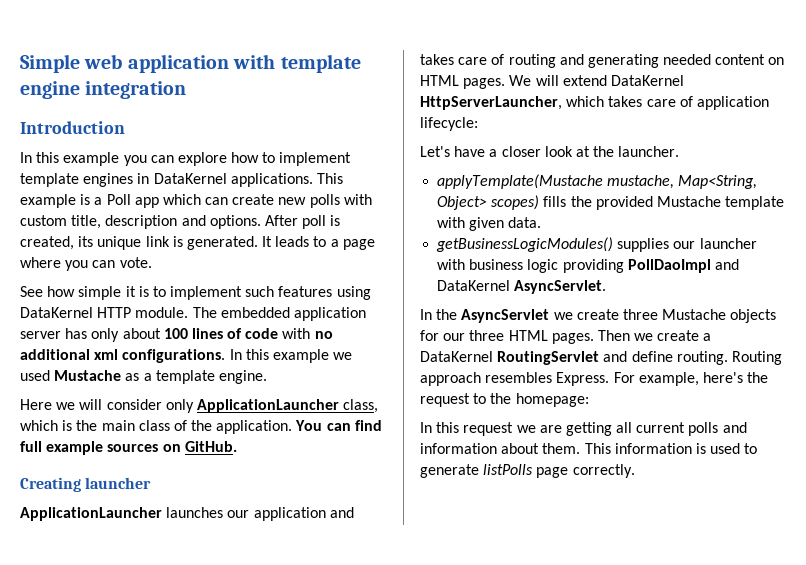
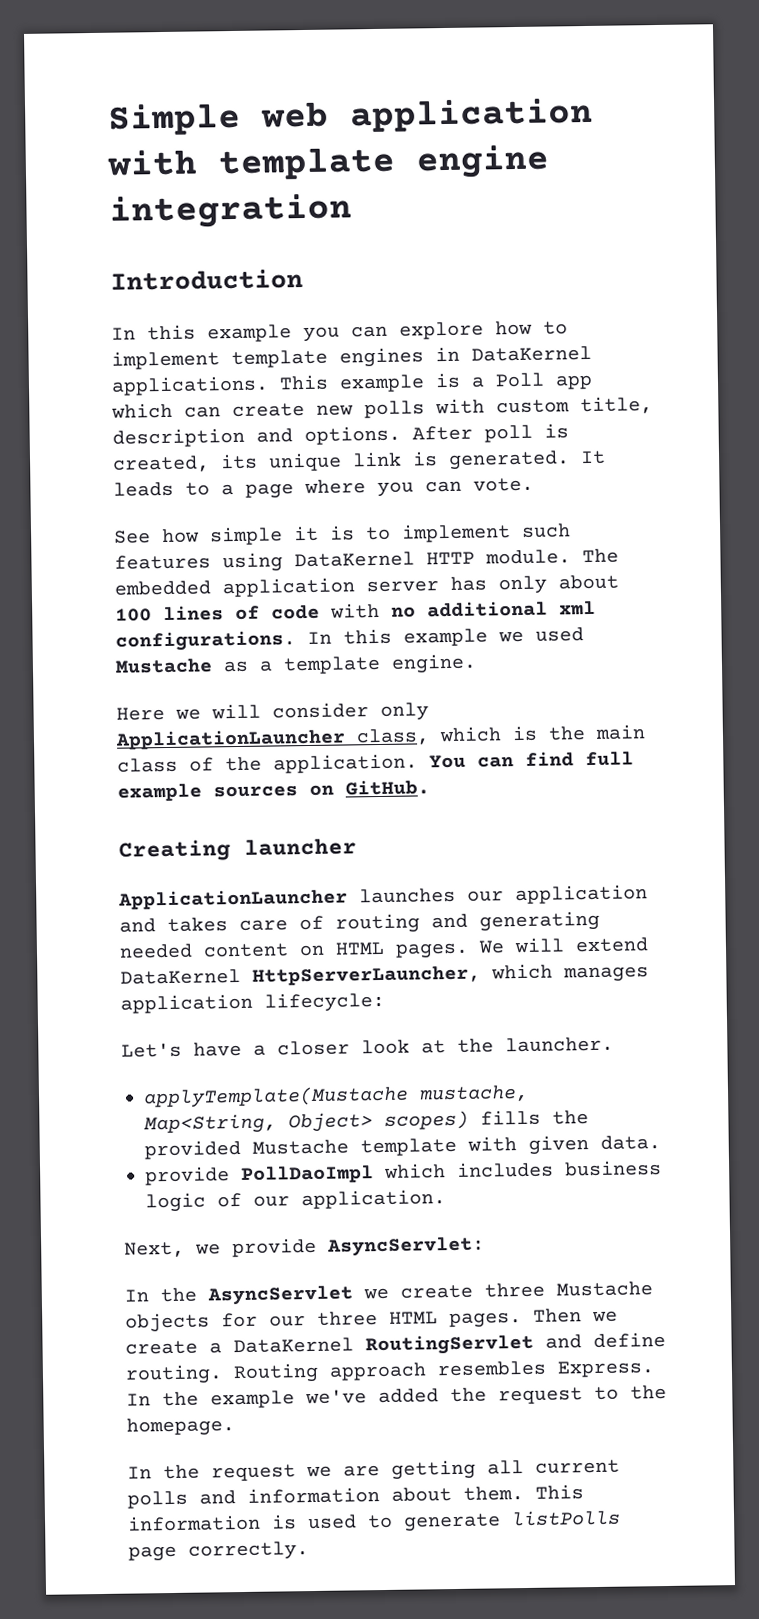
[608,96,693,107] takes care of -> [563,966,649,983] manages
[436,237,757,252] [437,259,739,273] [437,280,607,294] getBusinessLogicModules() supplies our launcher with business logic providing PollDaoImpl and DataKernel AsyncServlet. -> [145,1160,662,1186] [145,1189,446,1213] [124,1236,485,1258] provide PollDaoImpl which includes business logic of our application. // Next, we provide AsyncServlet:
[613,372,743,386] For example, here's -> [126,1388,439,1409] In the example we've added
[515,393,589,407] [420,422,460,433] homepage: // In this -> [126,1417,235,1437] [127,1464,200,1480] homepage. // In the

